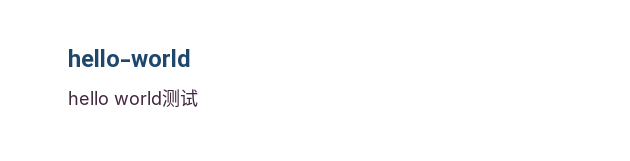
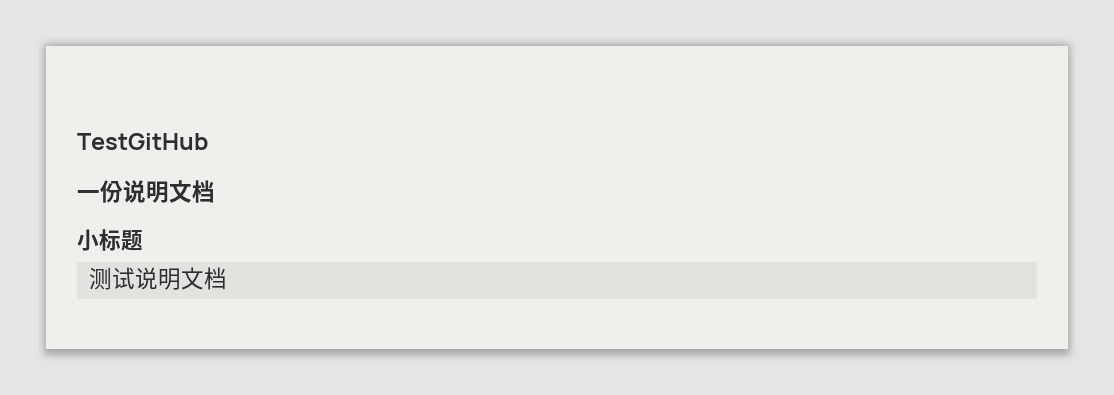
[68,49,191,67] [68,89,198,108] hello-world // hello world测试 -> [77,133,208,150] [77,180,215,203] [77,229,143,251] [89,267,228,290] TestGitHub // 一份说明文档 // 小标题 // 测试说明文档

